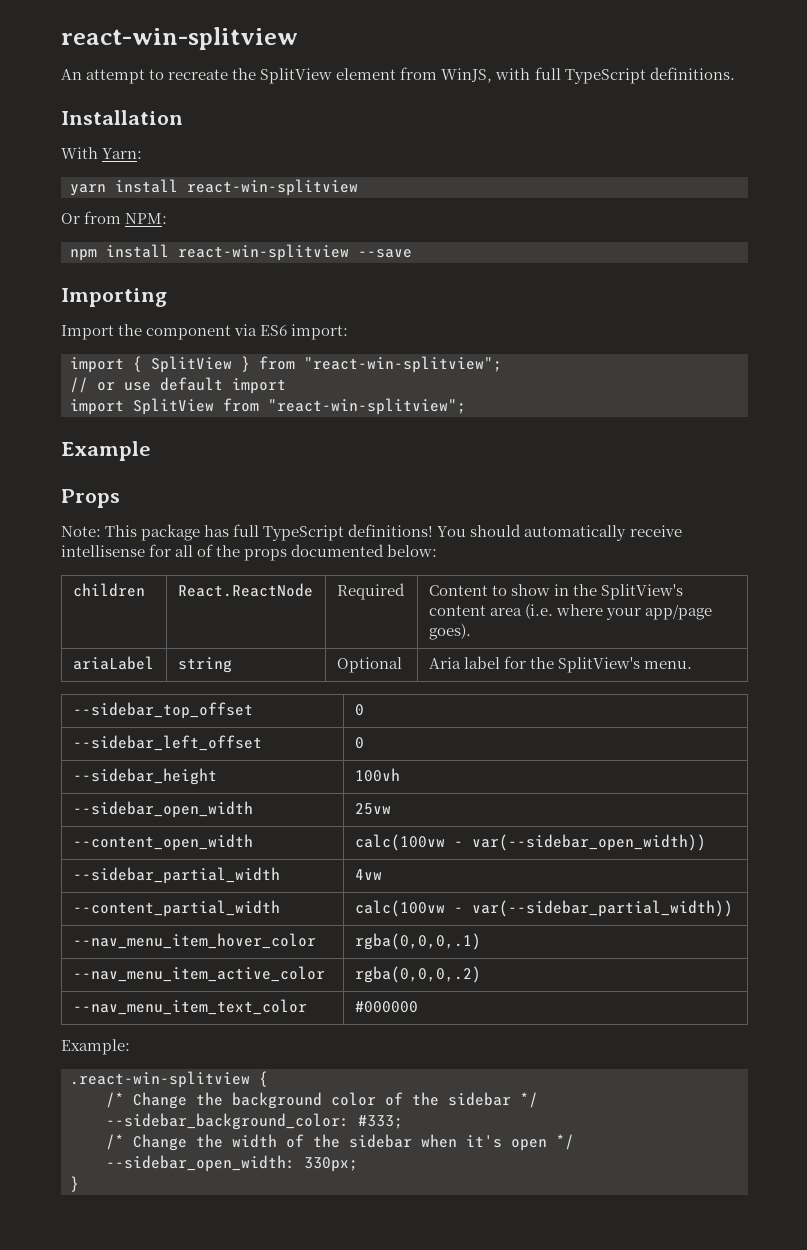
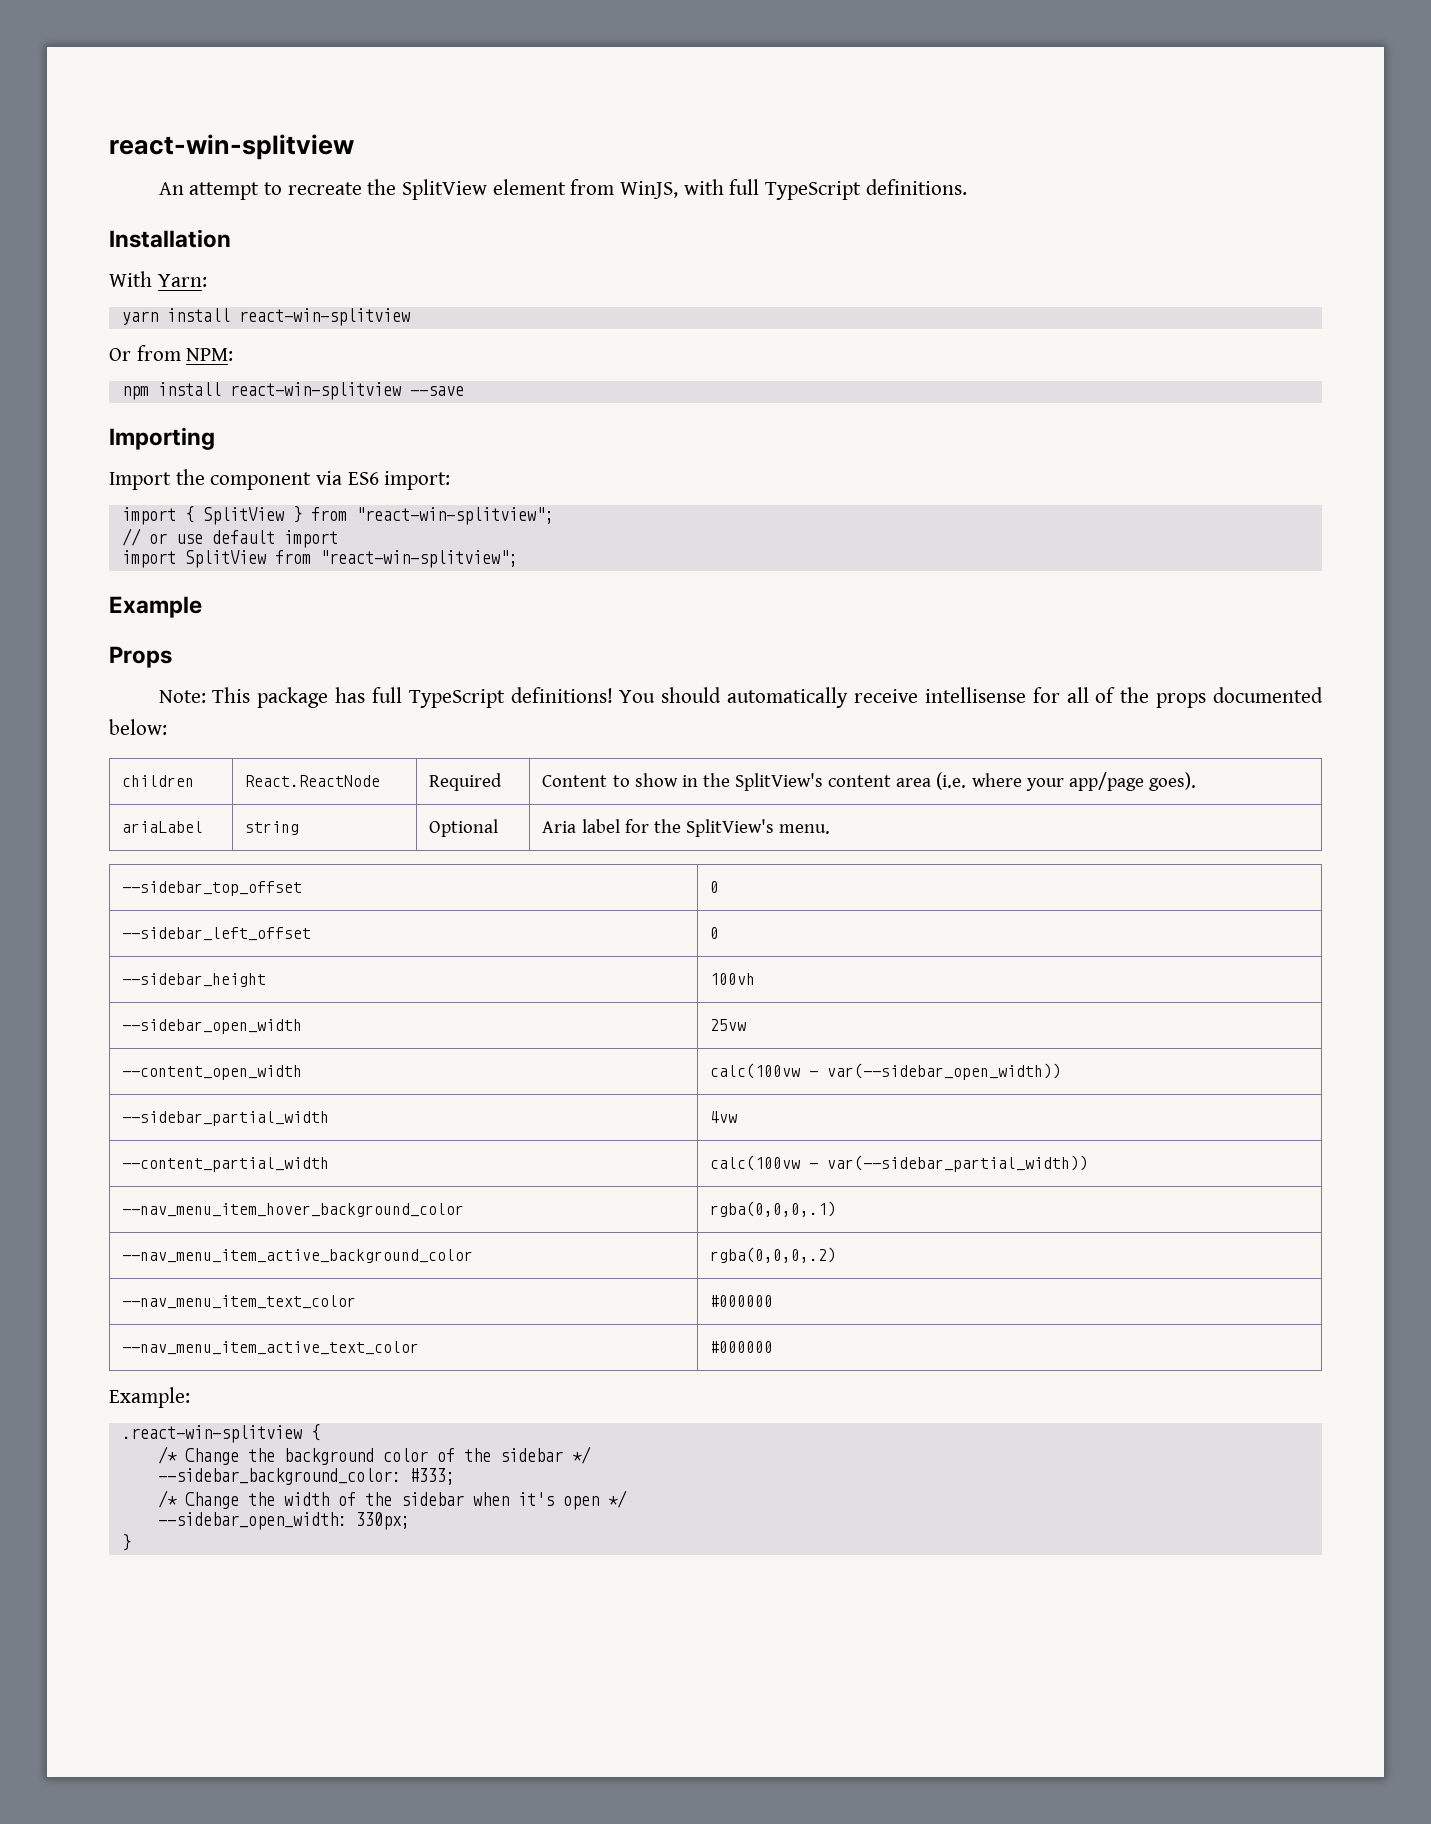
[72,933,316,949] --nav_menu_item_hover_color -> [122,1203,465,1217] --nav_menu_item_hover_background_color
[72,966,325,982] --nav_menu_item_active_color -> [122,1249,474,1263] --nav_menu_item_active_background_color
(418, 1007) none -> [122,1341,420,1355] [710,1341,774,1353] // --nav_menu_item_active_text_color | #000000

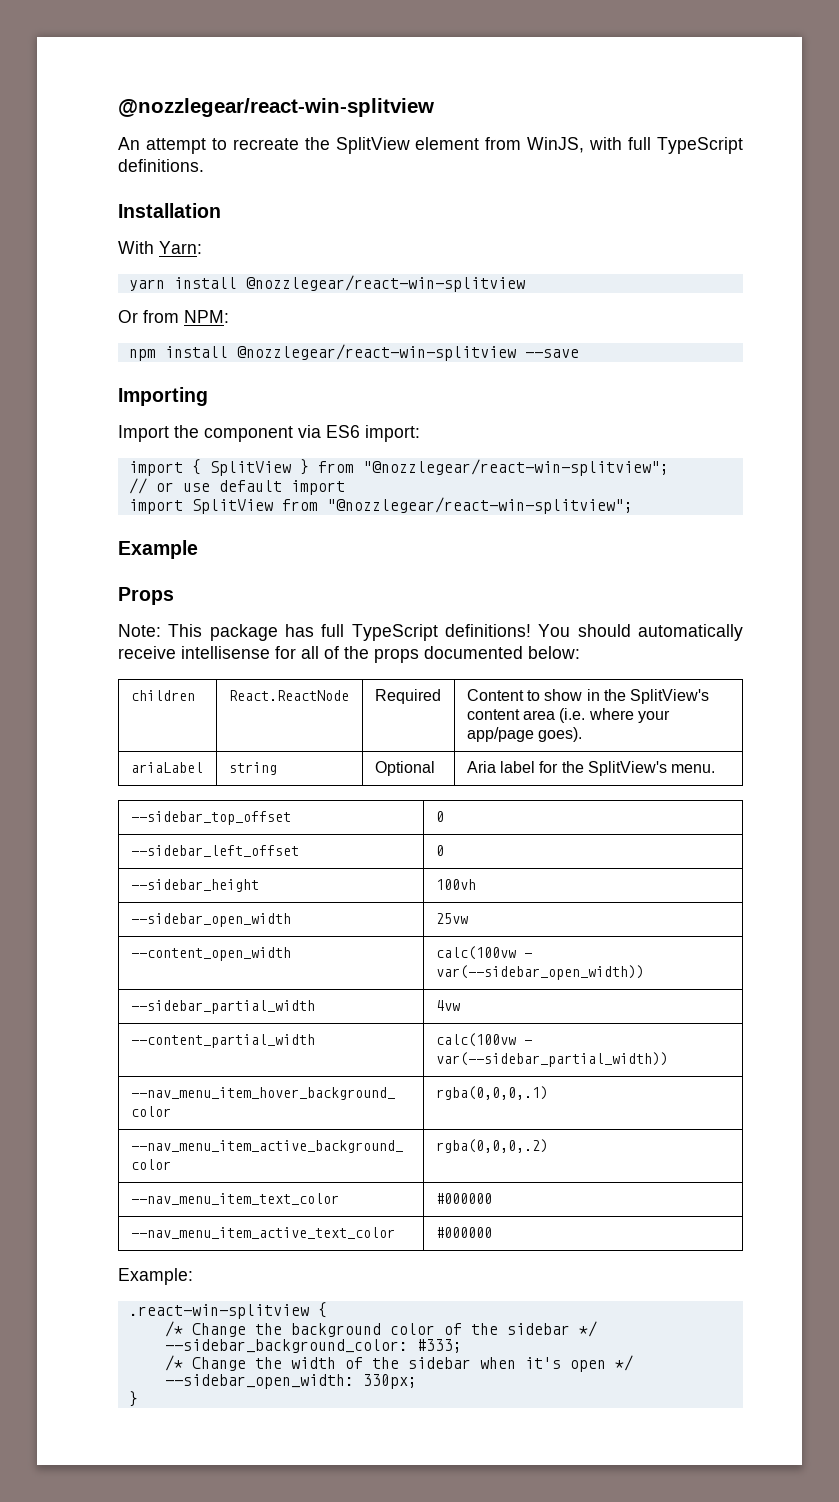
[109,134,354,160] react-win-splitview -> [118,98,434,117] @nozzlegear/react-win-splitview
[238,308,410,326] react-win-splitview -> [245,275,525,292] @nozzlegear/react-win-splitview
[229,382,401,400] react-win-splitview -> [236,344,516,361] @nozzlegear/react-win-splitview
[355,507,554,525] "react-win-splitview"; -> [362,459,669,476] "@nozzlegear/react-win-splitview";
[319,550,518,568] "react-win-splitview"; -> [326,497,633,514] "@nozzlegear/react-win-splitview";

